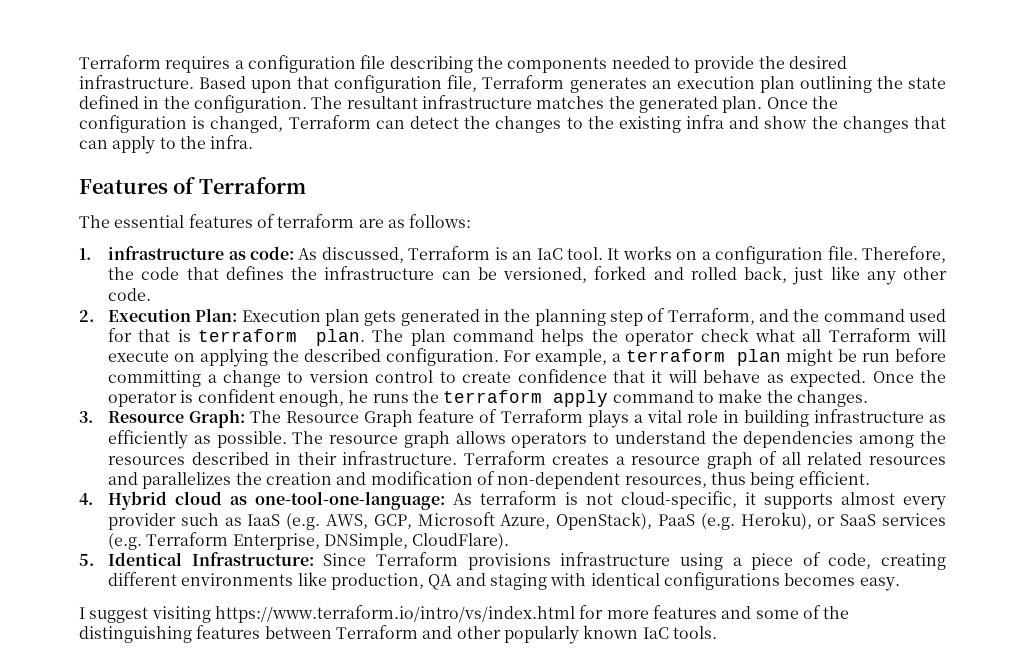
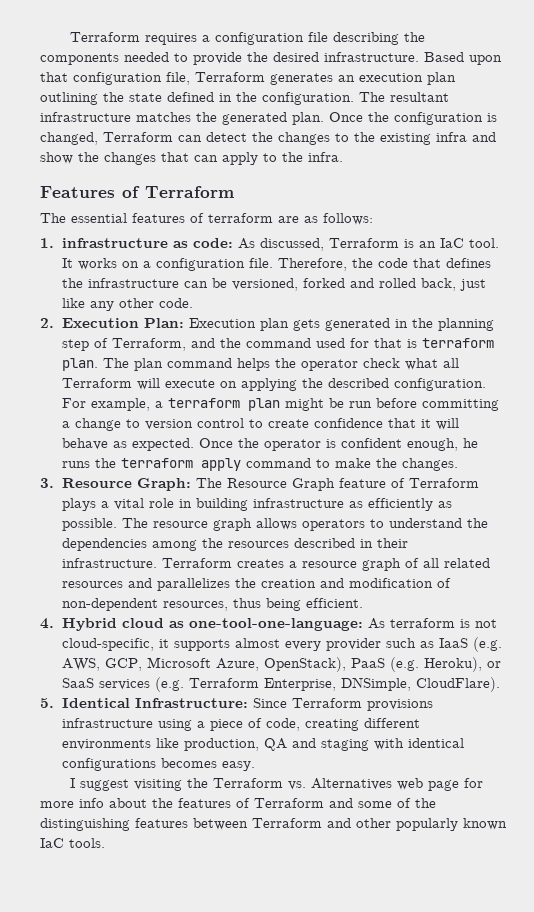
[214,605,717,623] https://www.terraform.io/intro/vs/index.html for more features -> [187,778,484,791] [40,798,324,808] the Terraform vs. Alternatives web page for more info about the features of Terraform

